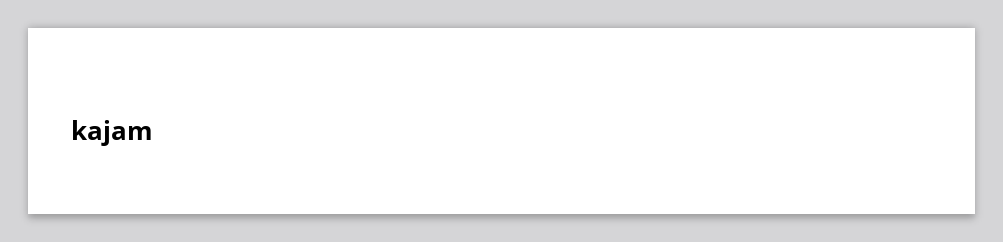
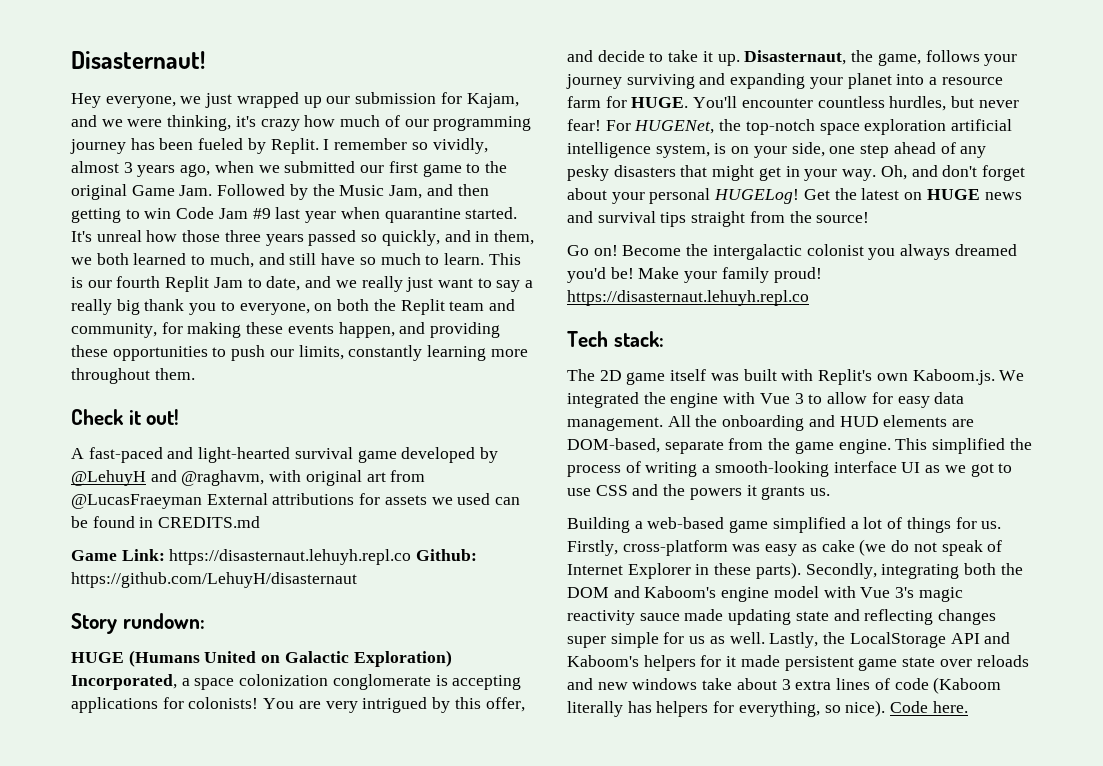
[71,120,153,146] kajam -> [71,51,205,69] [71,92,519,108] [71,115,532,131] [70,138,488,154] [71,161,507,177] [71,184,489,200] [71,207,518,223] [71,230,534,246] [71,253,521,268] [71,276,534,292] [71,299,515,315] [71,322,501,338] [71,345,528,361] [71,368,195,384] [71,409,180,425] [71,447,499,463] [71,470,426,486] [71,493,521,509] [71,516,261,528] [71,549,478,565] [71,572,357,588] [71,613,205,634] [71,650,452,667] [71,674,522,690] [71,697,525,713] [567,50,1018,66] [566,73,1003,89] [567,96,1019,111] [567,119,1013,135] [567,142,987,158] [567,165,1025,181] [567,188,1022,204] [567,211,870,227] [567,244,1017,260] [567,267,822,283] [567,290,809,306] [567,331,664,347] [567,369,1025,385] [567,392,965,408] [567,415,975,431] [567,438,1032,454] [567,461,1013,477] [567,484,831,500] [567,517,1002,533] [567,539,1003,556] [567,562,1023,579] [567,586,963,602] [567,609,997,625] [567,632,1011,648] [567,655,1029,671] [567,677,1002,694] [567,700,968,717] Disasternaut! // Hey everyone, we just wrapped up our submission for Kajam, and we were thinking, it's crazy how much of our programming journey has been fueled by Replit. I remember so vividly, almost 3 years ago, when we submitted our first game to the original Game Jam. Followed by the Music Jam, and then getting to win Code Jam #9 last year when quarantine started. It's unreal how those three years passed so quickly, and in them, we both learned to much, and still have so much to learn. This is our fourth Replit Jam to date, and we really just want to say a really big thank you to everyone, on both the Replit team and community, for making these events happen, and providing these opportunities to push our limits, constantly learning more throughout them. // Check it out! // A fast-paced and light-hearted survival game developed by @LehuyH and @raghavm, with original art from @LucasFraeyman External attributions for assets we used can be found in CREDITS.md // Game Link: https://disasternaut.lehuyh.repl.co Github: https://github.com/LehuyH/disasternaut // Story rundown: // HUGE (Humans United on Galactic Exploration) Incorporated, a space colonization conglomerate is accepting applications for colonists! You are very intrigued by this offer, and decide to take it up. Disasternaut, the game, follows your journey surviving and expanding your planet into a resource farm for HUGE. You'll encounter countless hurdles, but never fear! For HUGENet, the top-notch space exploration artificial intelligence system, is on your side, one step ahead of any pesky disasters that might get in your way. Oh, and don't forget about your personal HUGELog! Get the latest on HUGE news and survival tips straight from the source! // Go on! Become the intergalactic colonist you always dreamed you'd be! Make your family proud! https://disasternaut.lehuyh.repl.co // Tech stack: // The 2D game itself was built with Replit's own Kaboom.js. We integrated the engine with Vue 3 to allow for easy data management. All the onboarding and HUD elements are DOM-based, separate from the game engine. This simplified the process of writing a smooth-looking interface UI as we got to use CSS and the powers it grants us. // Building a web-based game simplified a lot of things for us. Firstly, cross-platform was easy as cake (we do not speak of Internet Explorer in these parts). Secondly, integrating both the DOM and Kaboom's engine model with Vue 3's magic reactivity sauce made updating state and reflecting changes super simple for us as well. Lastly, the LocalStorage API and Kaboom's helpers for it made persistent game state over reloads and new windows take about 3 extra lines of code (Kaboom literally has helpers for everything, so nice). Code here.

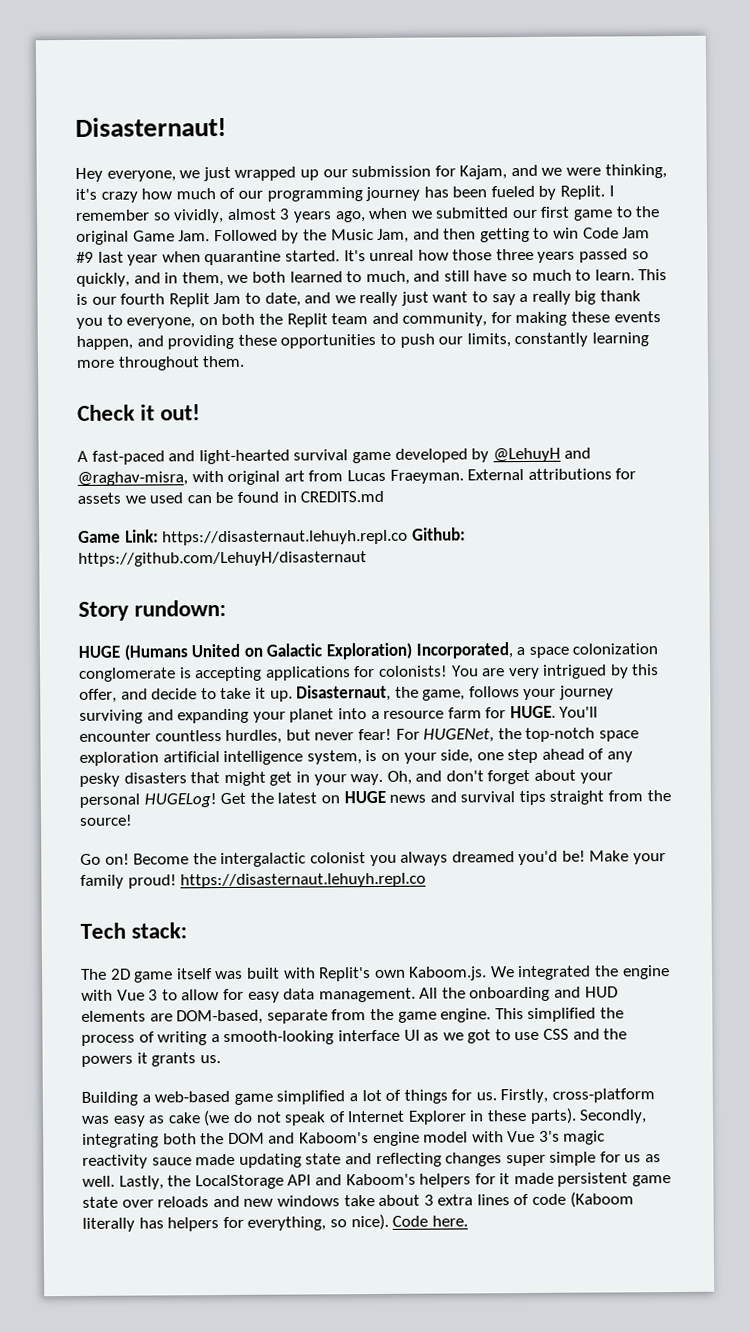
[181,470,265,486] @raghavm, -> [77,471,188,486] @raghav-misra,
[71,494,202,509] @LucasFraeyman -> [346,469,464,484] Lucas Fraeyman.

